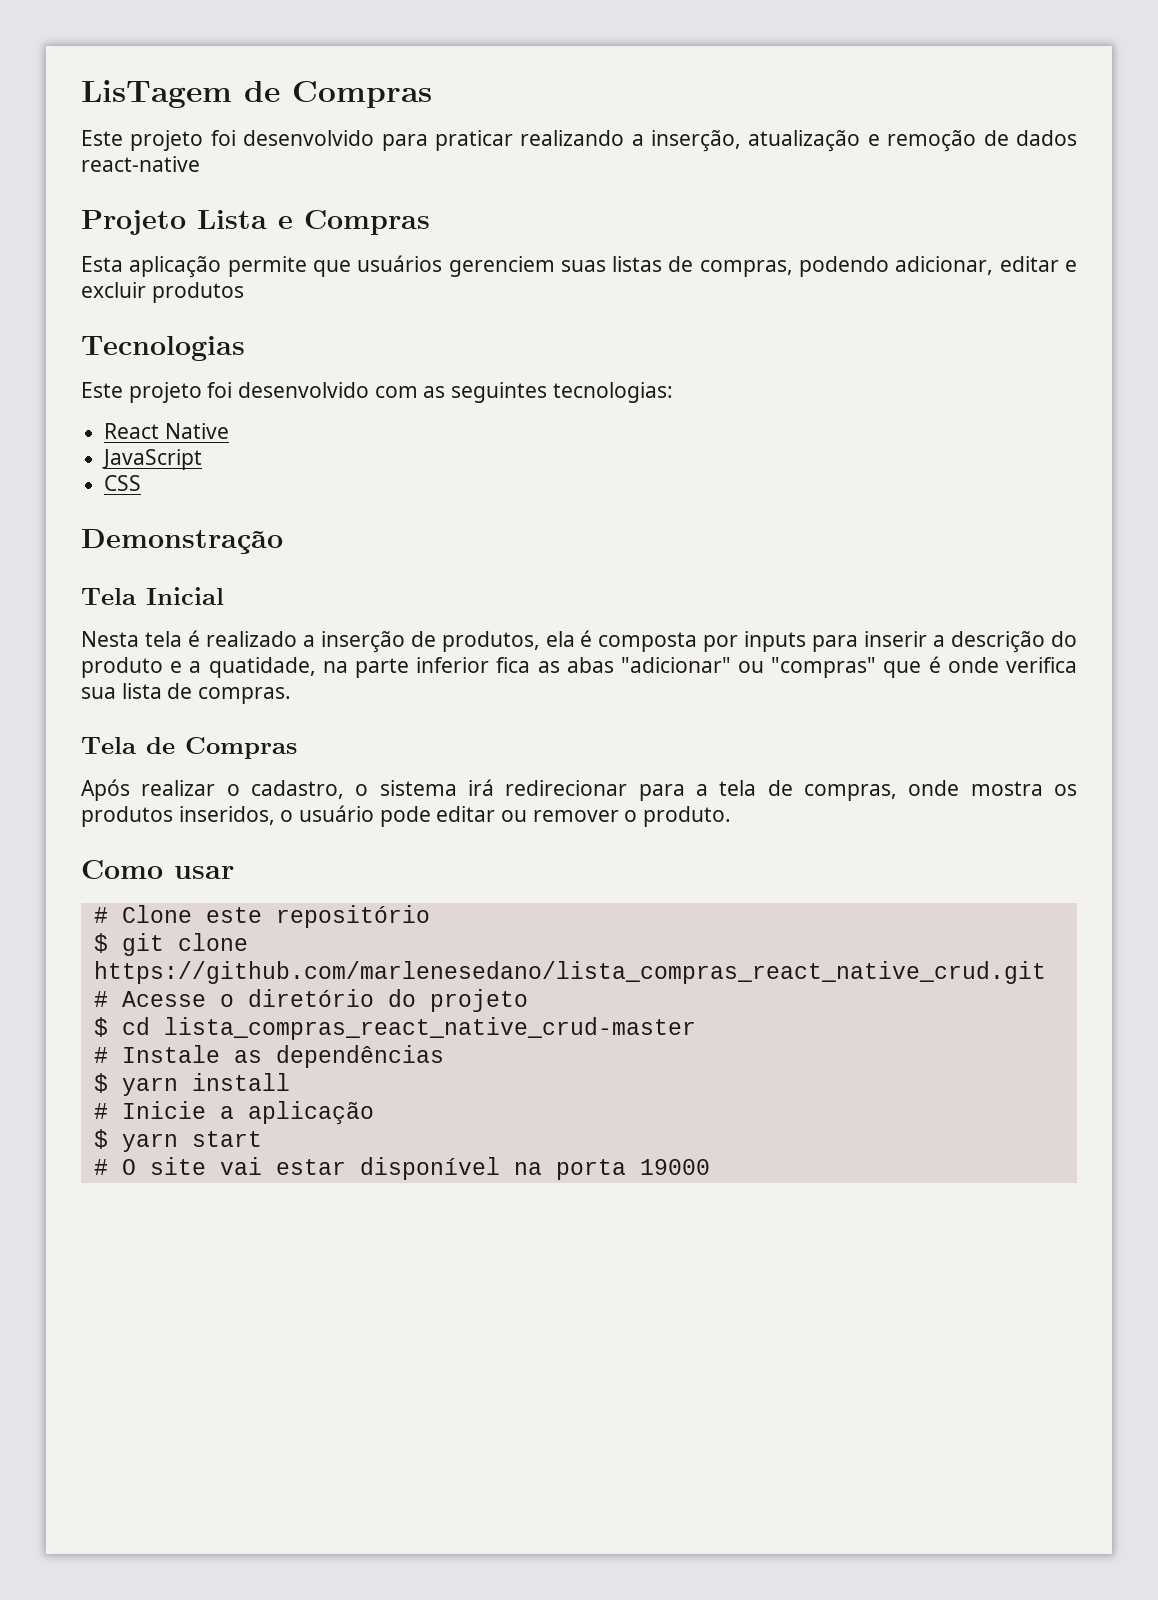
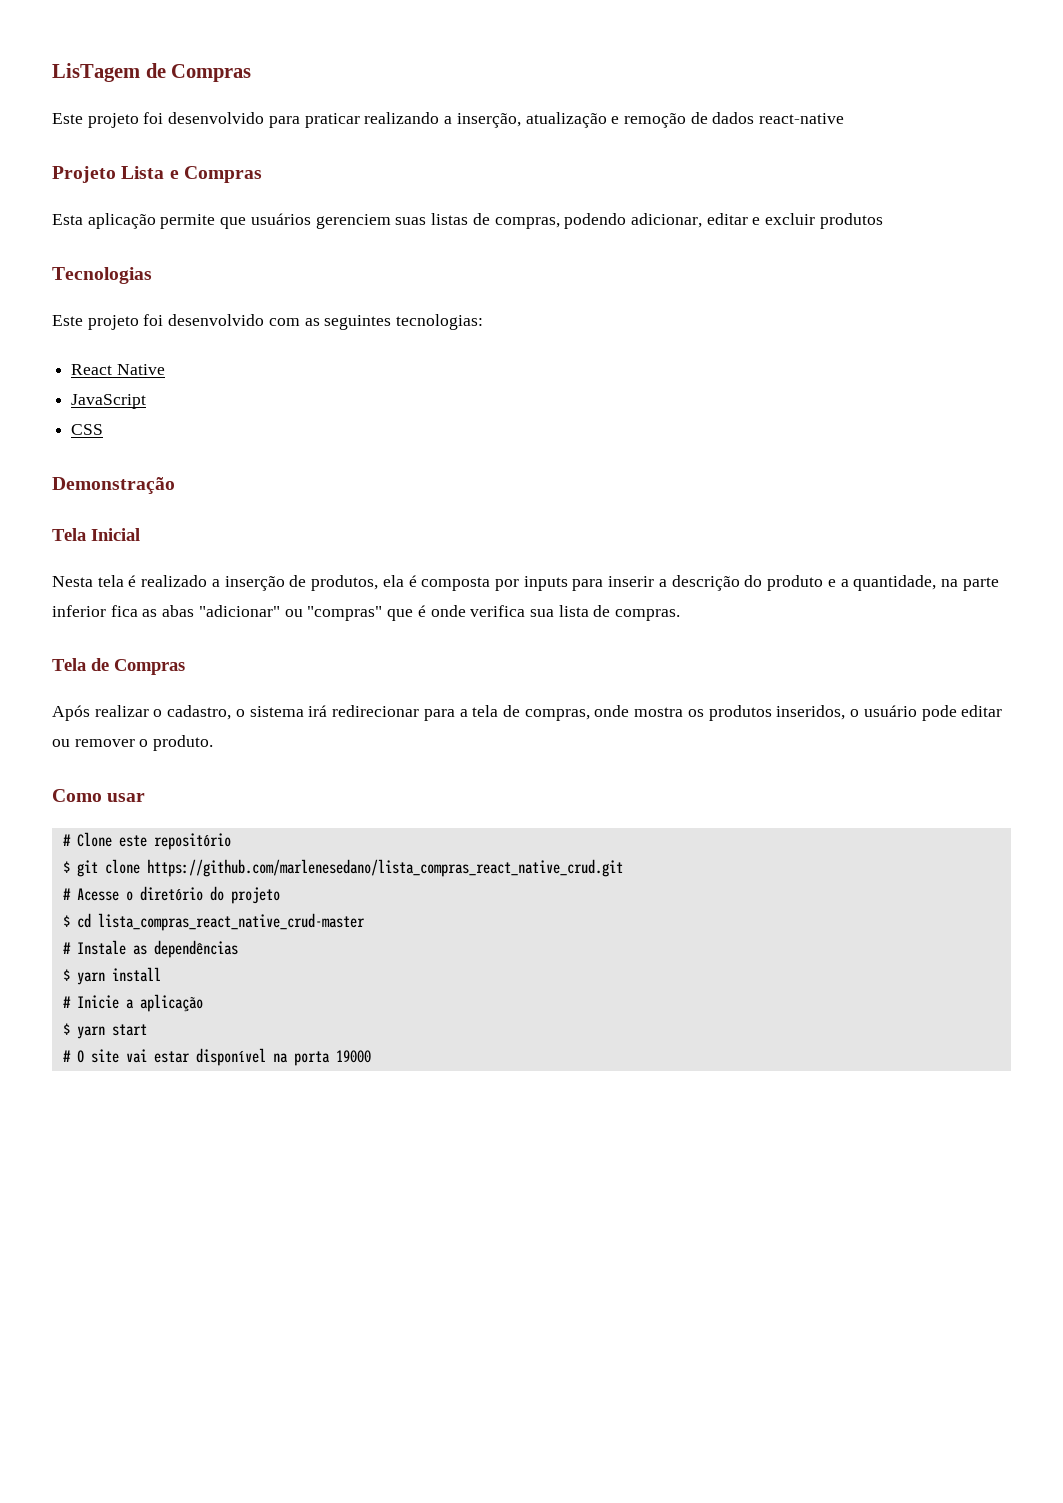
[208,657,316,678] quatidade, -> [853,575,937,591] quantidade,

